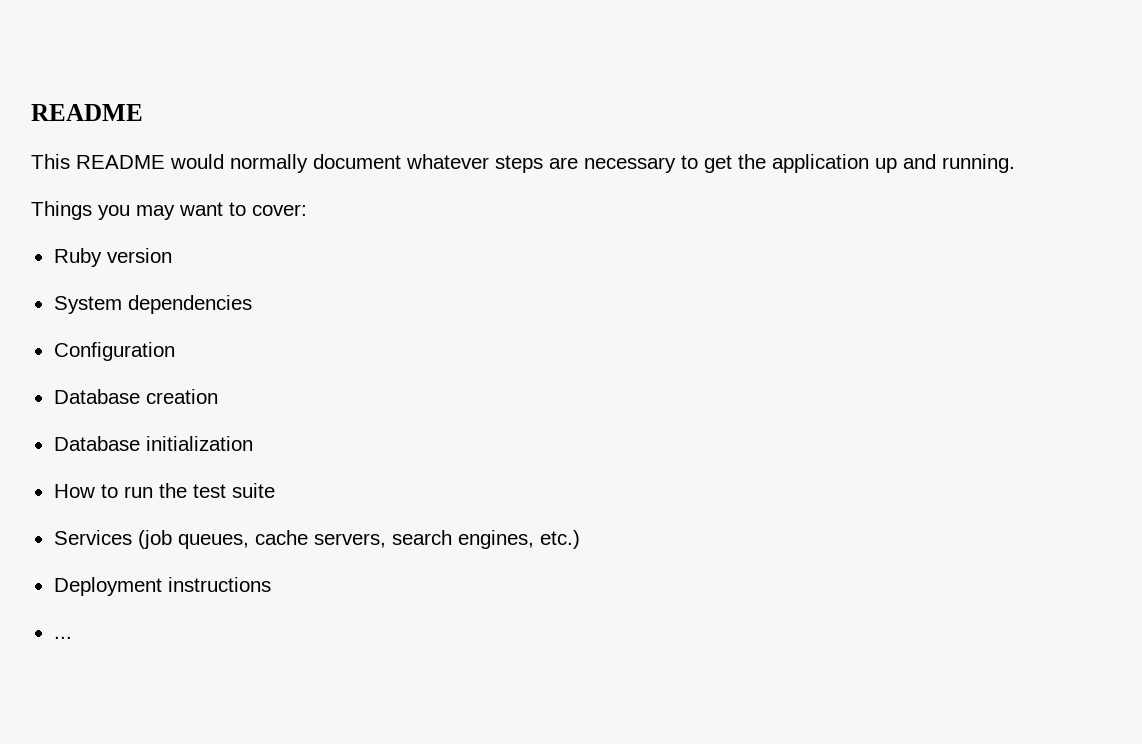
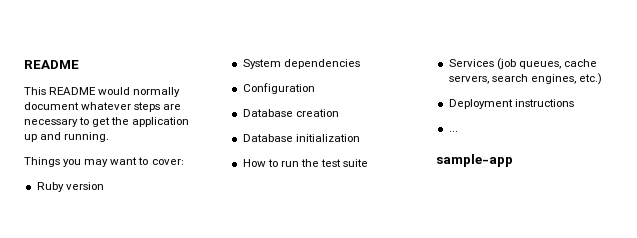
(72, 637) none -> [436,154,513,167] // sample-app

